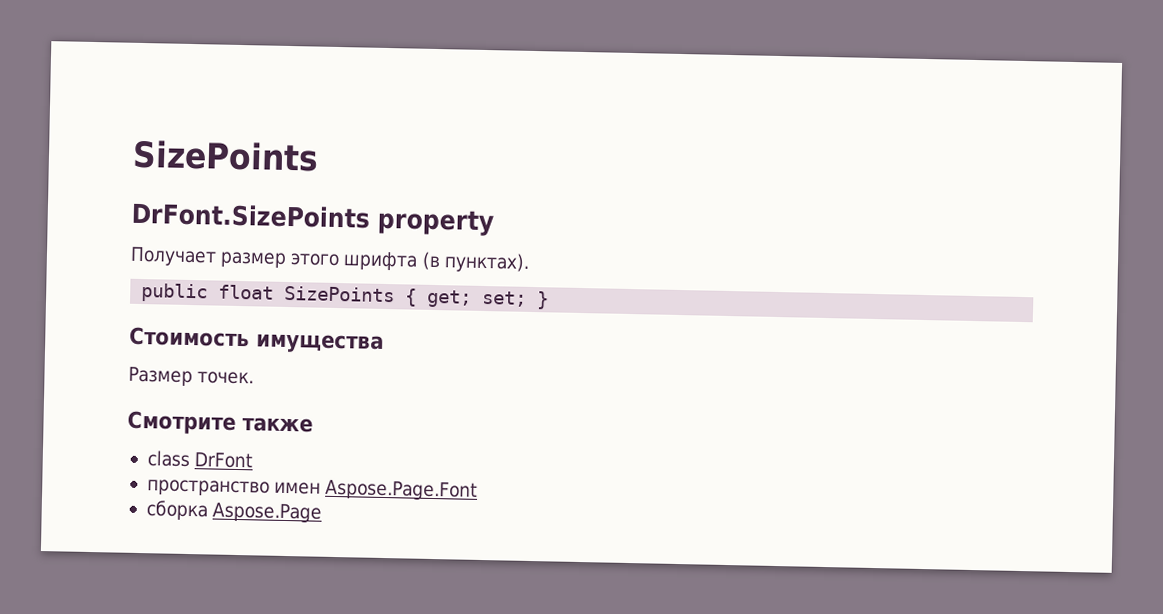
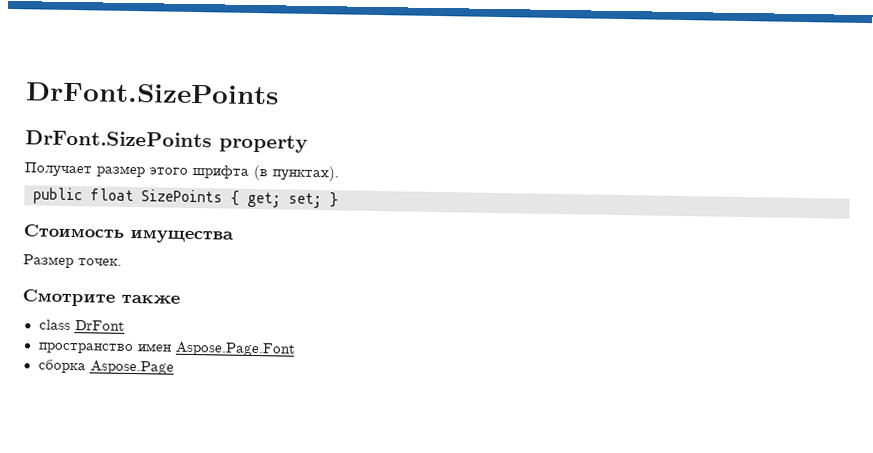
[132,139,319,172] SizePoints -> [26,82,279,105] DrFont.SizePoints

